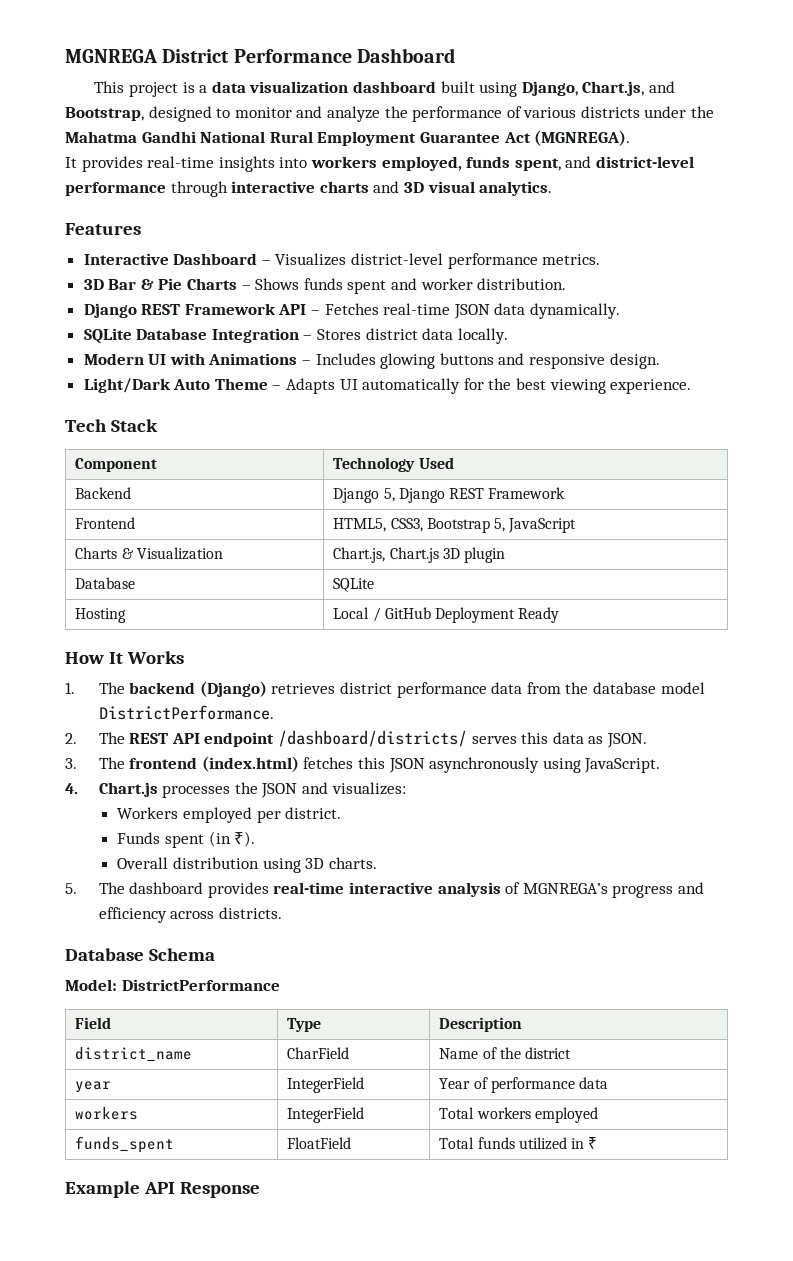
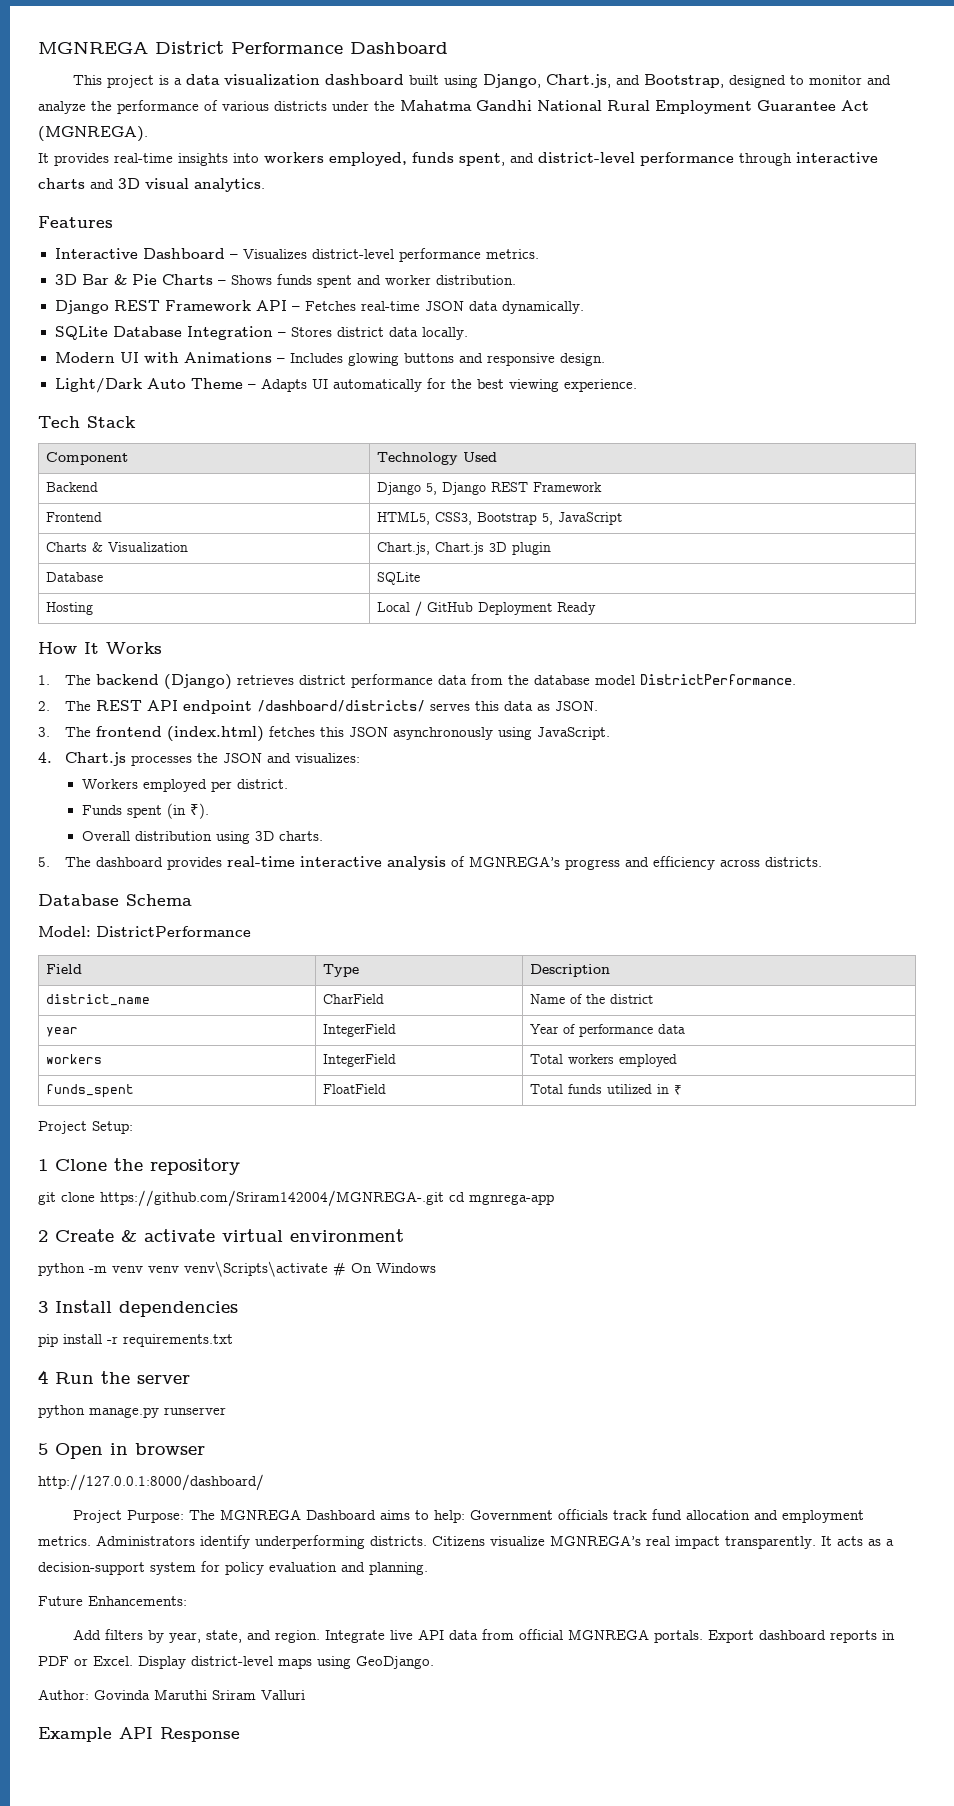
(598, 1143) none -> [38,1121,133,1134] [38,1158,240,1175] [38,1190,554,1207] [38,1229,404,1242] [38,1261,436,1277] [38,1300,238,1317] [38,1334,233,1347] [38,1370,190,1384] [38,1405,226,1418] [38,1443,205,1459] [38,1474,264,1491] [73,1509,865,1523] [38,1535,894,1549] [38,1561,428,1575] [38,1596,187,1606] [73,1629,896,1643] [38,1656,434,1669] [38,1689,305,1700] // Project Setup: // 1 Clone the repository // git clone https://github.com/Sriram142004/MGNREGA-.git cd mgnrega-app // 2 Create & activate virtual environment // python -m venv venv venv\Scripts\activate # On Windows // 3 Install dependencies // pip install -r requirements.txt // 4 Run the server // python manage.py runserver // 5 Open in browser // http://127.0.0.1:8000/dashboard/ // Project Purpose: The MGNREGA Dashboard aims to help: Government officials track fund allocation and employment metrics. Administrators identify underperforming districts. Citizens visualize MGNREGA’s real impact transparently. It acts as a decision-support system for policy evaluation and planning. // Future Enhancements: // Add filters by year, state, and region. Integrate live API data from official MGNREGA portals. Export dashboard reports in PDF or Excel. Display district-level maps using GeoDjango. // Author: Govinda Maruthi Sriram Valluri

